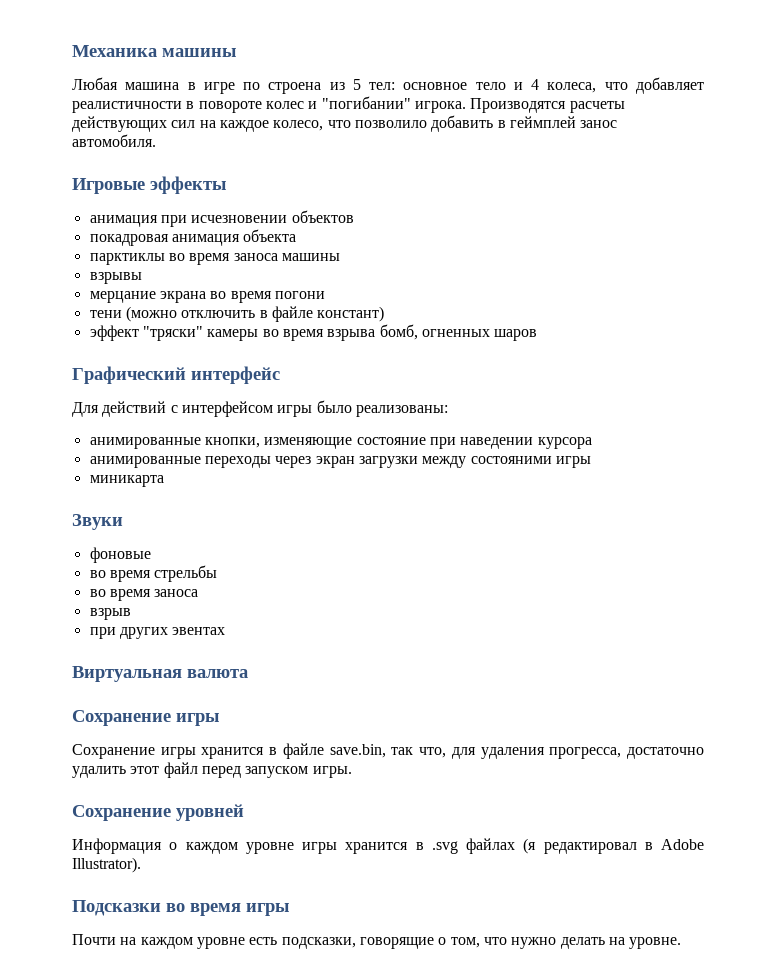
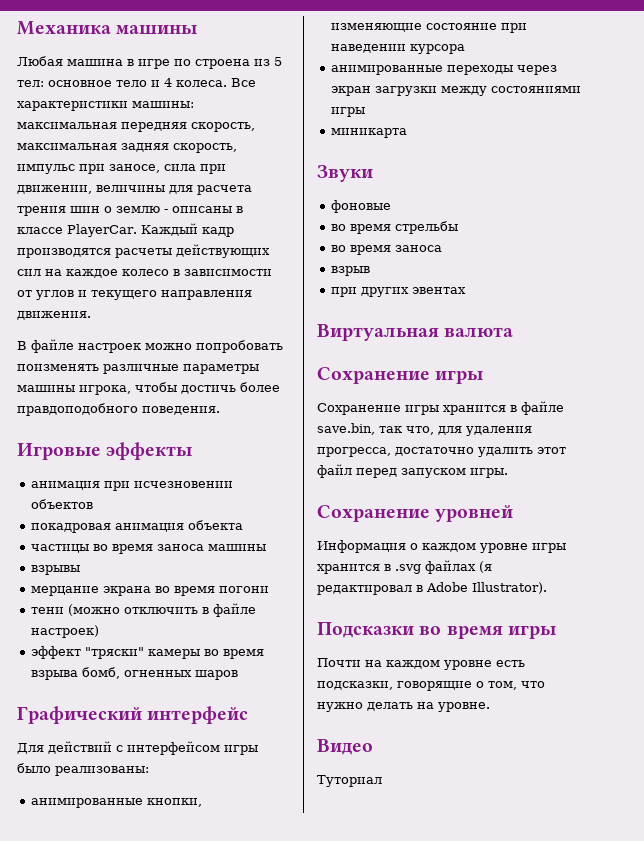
[547,77,704,94] [72,96,567,113] колеса, что добавляет реалистичности в повороте колес и "погибании" игрока. Производятся -> [176,78,256,87] [17,101,194,111] [17,122,255,132] [17,143,237,153] [17,164,226,174] [17,185,252,195] [17,206,243,216] [17,223,234,237] [17,248,111,258] колеса. Все характеристики машины: максимальная передняя скорость, максимальная задняя скорость, импульс при заносе, сила при движении, величины для расчета трения шин о землю - описаны в классе PlayerCar. Каждый кадр производятся
[273,115,618,132] [72,134,156,147] колесо, что позволило добавить в геймплей занос автомобиля. -> [122,269,272,276] [17,290,252,300] [17,311,91,320] [17,339,283,353] [17,364,259,374] [17,382,280,395] [17,403,220,416] колесо в зависимости от углов и текущего направления движения. // В файле настроек можно попробовать поизменять различные параметры машины игрока, чтобы достичь более правдоподобного поведения.
[89,253,165,265] парктиклы -> [31,544,90,553] частицы
[317,306,385,322] констант) -> [31,625,100,638] настроек)
[470,456,552,464] состояними -> [491,86,582,93] состояниями
(682, 943) none -> [317,739,373,755] [317,775,382,787] // Видео // Туториал

